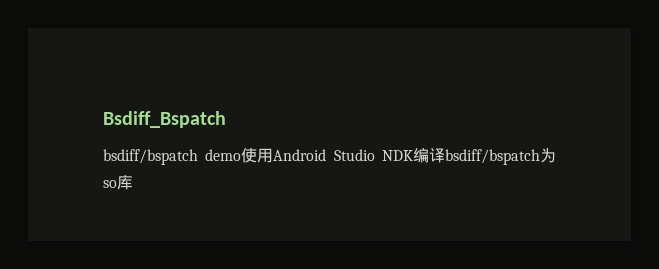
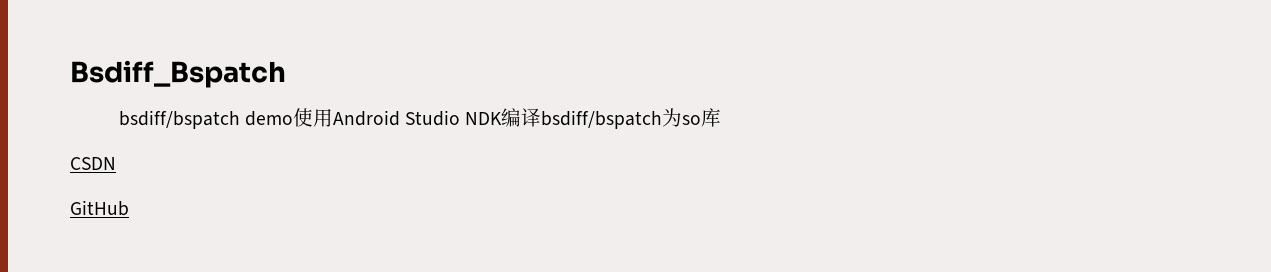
(133, 182) none -> [70,157,116,170] [70,200,129,216] // CSDN // GitHub

